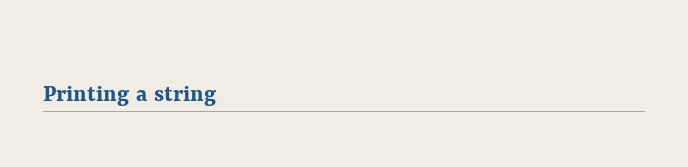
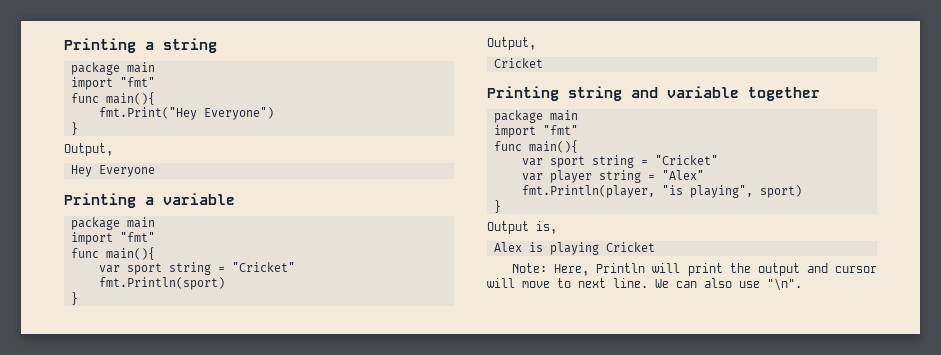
(216, 96) none -> [70,62,155,75] [70,77,155,90] [70,92,155,105] [98,107,274,120] [70,122,78,135] [64,143,113,156] [70,165,155,177] [64,193,235,208] [70,217,155,230] [70,232,155,245] [70,247,155,260] [98,262,295,275] [98,277,225,290] [70,292,78,305] [487,37,536,50] [493,58,543,68] [487,86,820,101] [493,110,578,123] [493,125,578,138] [493,140,578,153] [521,155,718,168] [521,170,704,183] [521,185,802,198] [493,200,501,213] [487,221,557,234] [493,242,655,255] [512,263,877,276] [487,278,802,291] // package main // import "fmt" // func main(){ // fmt.Print("Hey Everyone") // } // Output, // Hey Everyone // Printing a variable // package main // import "fmt" // func main(){ // var sport string = "Cricket" // fmt.Println(sport) // } // Output, // Cricket // Printing string and variable together // package main // import "fmt" // func main(){ // var sport string = "Cricket" // var player string = "Alex" // fmt.Println(player, "is playing", sport) // } // Output is, // Alex is playing Cricket // Note: Here, Println will print the output and cursor will move to next line. We can also use "\n".

